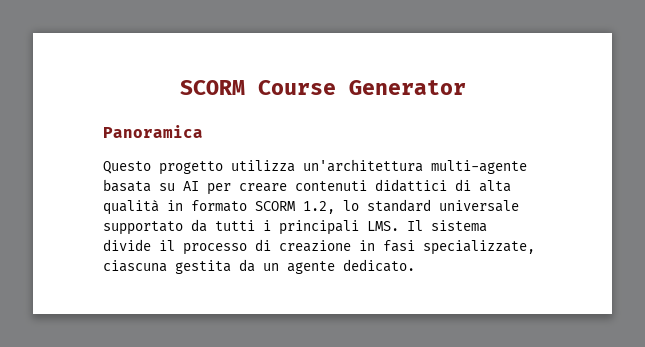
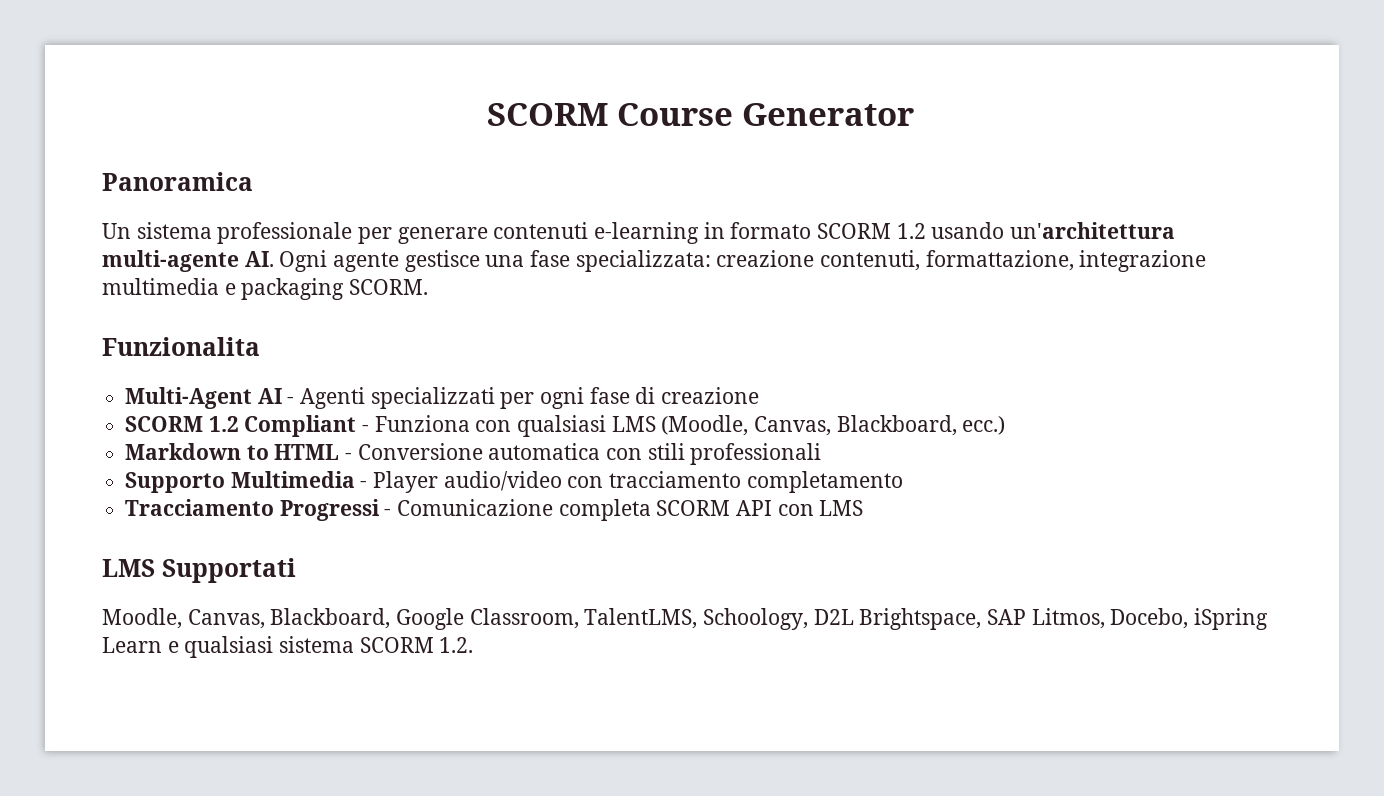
[103,159,527,175] [103,179,511,195] [103,199,519,215] [103,219,487,235] [103,239,535,255] [103,259,415,274] Questo progetto utilizza un'architettura multi-agente basata su AI per creare contenuti didattici di alta qualità in formato SCORM 1.2, lo standard universale supportato da tutti i principali LMS. Il sistema divide il processo di creazione in fasi specializzate, ciascuna gestita da un agente dedicato. -> [102,222,1176,244] [102,250,1207,272] [102,278,429,300] [102,337,260,356] [125,387,760,409] [125,415,1006,437] [125,443,822,465] [125,471,903,493] [125,499,864,521] [102,558,296,583] [102,608,1269,630] [102,636,474,658] Un sistema professionale per generare contenuti e-learning in formato SCORM 1.2 usando un'architettura multi-agente AI. Ogni agente gestisce una fase specializzata: creazione contenuti, formattazione, integrazione multimedia e packaging SCORM. // Funzionalita // Multi-Agent AI - Agenti specializzati per ogni fase di creazione // SCORM 1.2 Compliant - Funziona con qualsiasi LMS (Moodle, Canvas, Blackboard, ecc.) // Markdown to HTML - Conversione automatica con stili professionali // Supporto Multimedia - Player audio/video con tracciamento completamento // Tracciamento Progressi - Comunicazione completa SCORM API con LMS // LMS Supportati // Moodle, Canvas, Blackboard, Google Classroom, TalentLMS, Schoology, D2L Brightspace, SAP Litmos, Docebo, iSpring Learn e qualsiasi sistema SCORM 1.2.

